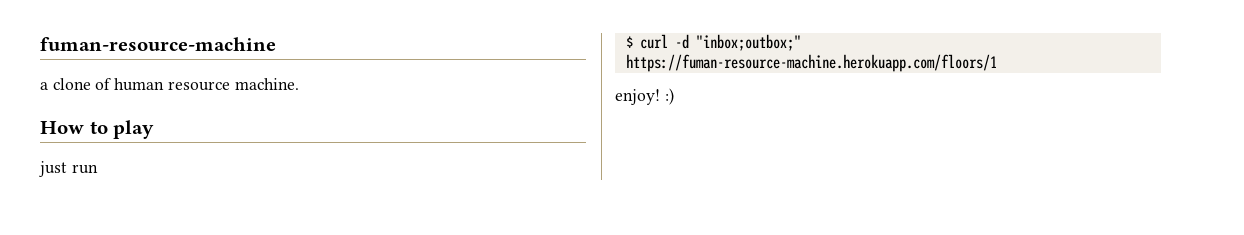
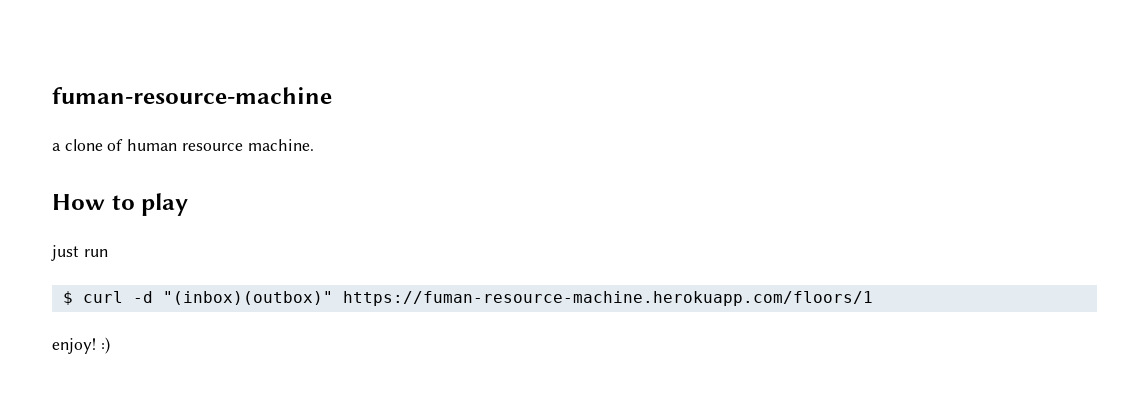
[695,34,801,51] "inbox;outbox;" -> [162,291,333,305] "(inbox)(outbox)"

